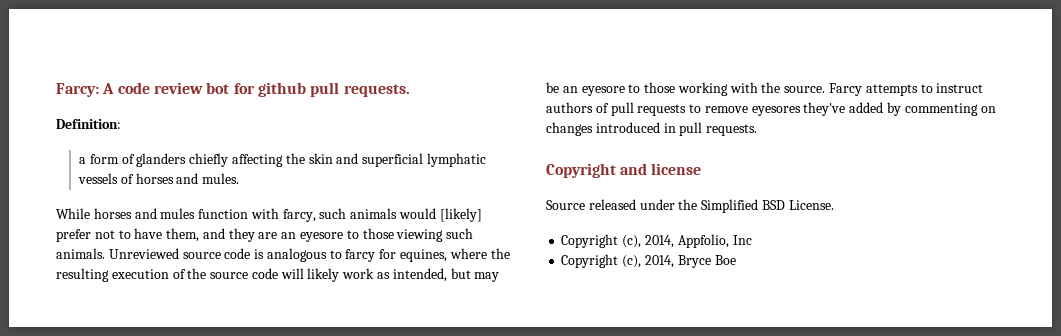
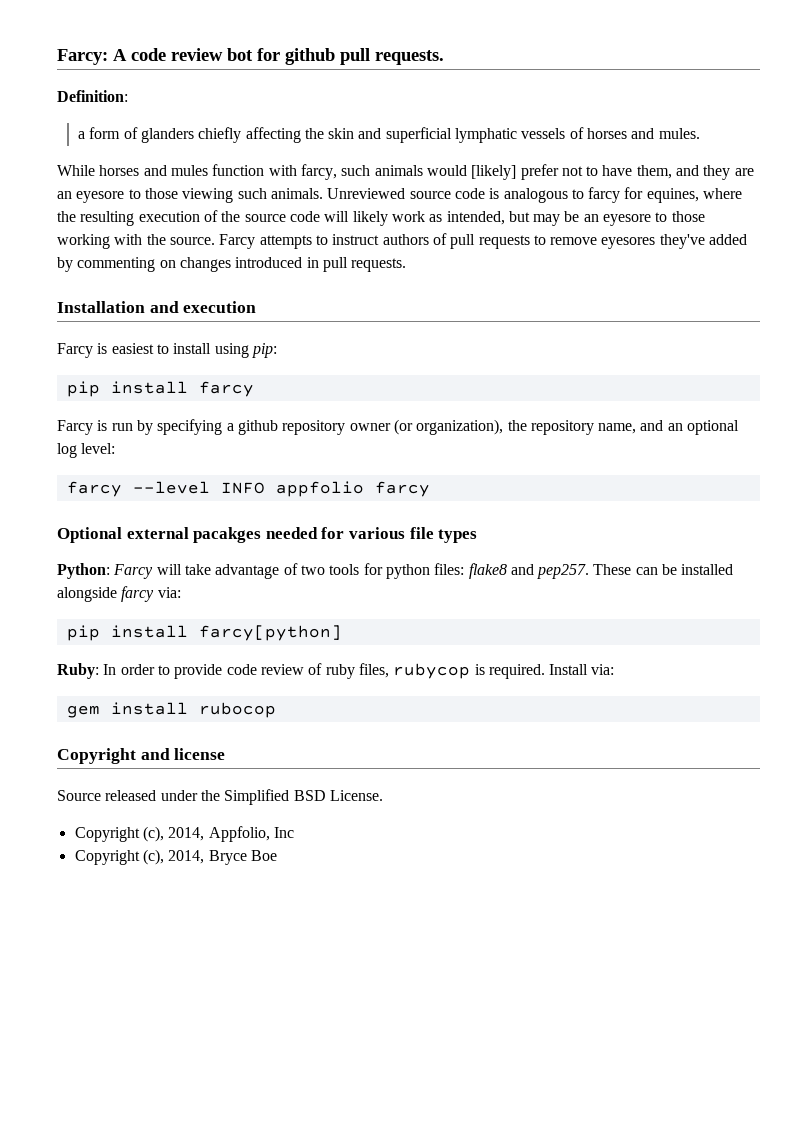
(758, 130) none -> [57,301,257,313] [57,343,277,358] [66,381,254,397] [57,419,740,435] [57,443,116,458] [66,481,430,497] [57,527,478,543] [57,563,734,579] [57,586,181,602] [66,625,342,641] [57,663,615,679] [66,702,276,718] // Installation and execution // Farcy is easiest to install using pip: // pip install farcy // Farcy is run by specifying a github repository owner (or organization), the repository name, and an optional log level: // farcy --level INFO appfolio farcy // Optional external pacakges needed for various file types // Python: Farcy will take advantage of two tools for python files: flake8 and pep257. These can be installed alongside farcy via: // pip install farcy[python] // Ruby: In order to provide code review of ruby files, rubycop is required. Install via: // gem install rubocop

